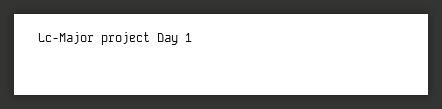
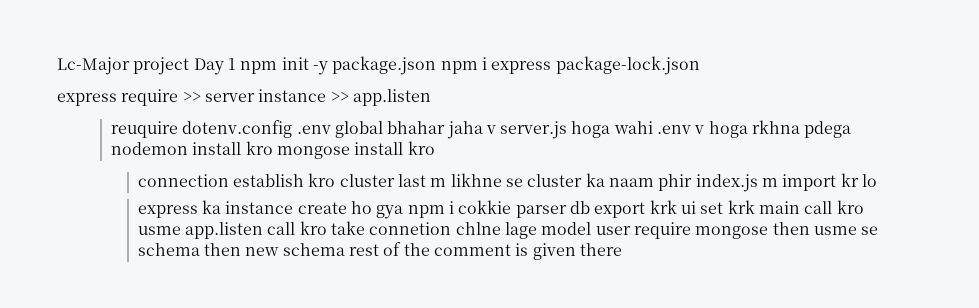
(192, 37) none -> [240,56,700,75] [57,89,431,106] [110,120,852,139] [110,141,435,159] [137,173,877,192] [137,200,864,219] [137,221,879,239] [137,242,623,260] npm init -y package.json npm i express package-lock.json // express require >> server instance >> app.listen // reuquire dotenv.config .env global bhahar jaha v server.js hoga wahi .env v hoga rkhna pdega nodemon install kro mongose install kro // connection establish kro cluster last m likhne se cluster ka naam phir index.js m import kr lo // express ka instance create ho gya npm i cokkie parser db export krk ui set krk main call kro usme app.listen call kro take connetion chlne lage model user require mongose then usme se schema then new schema rest of the comment is given there

